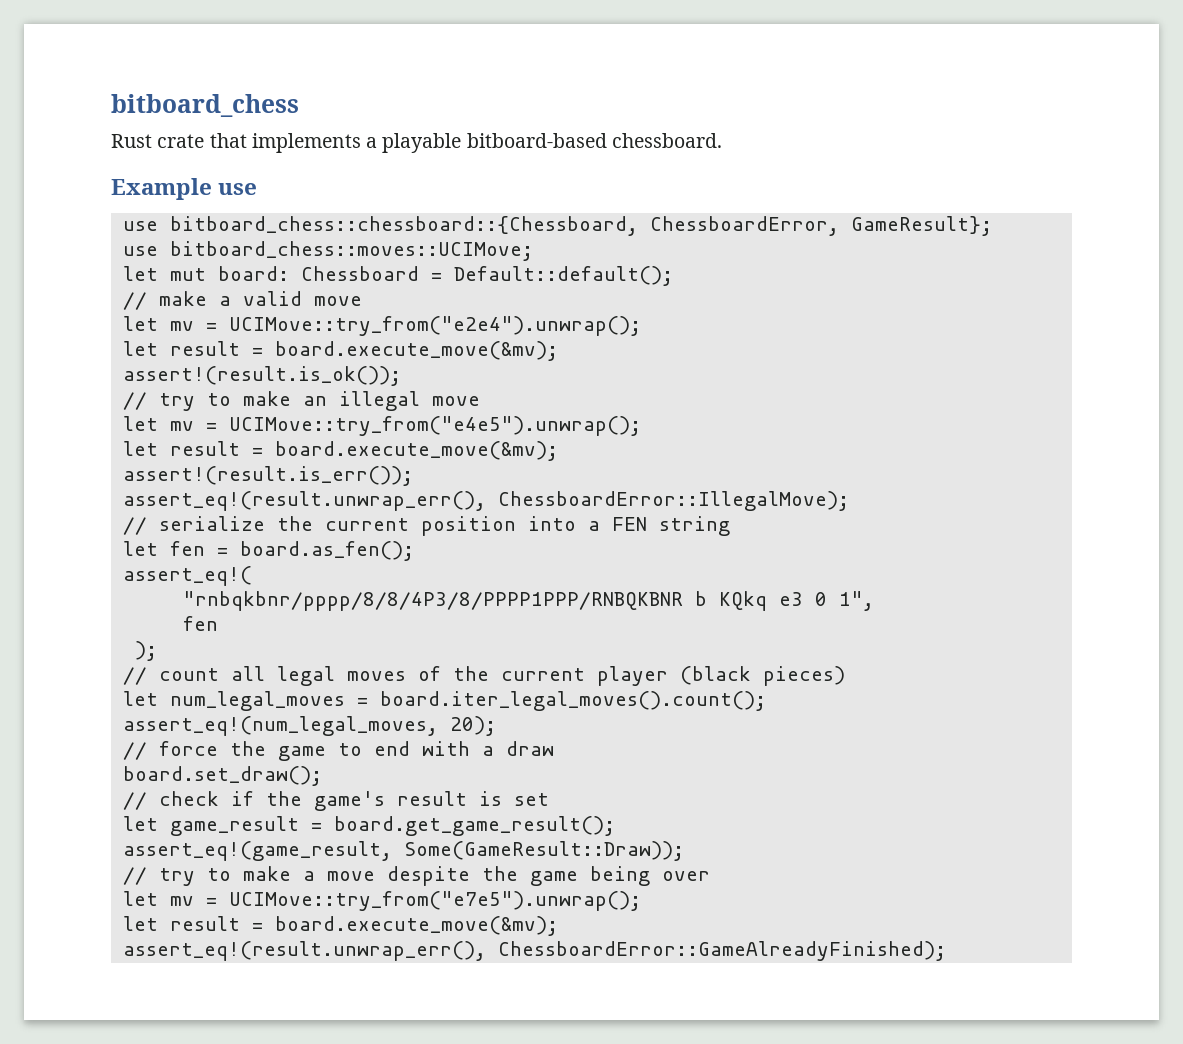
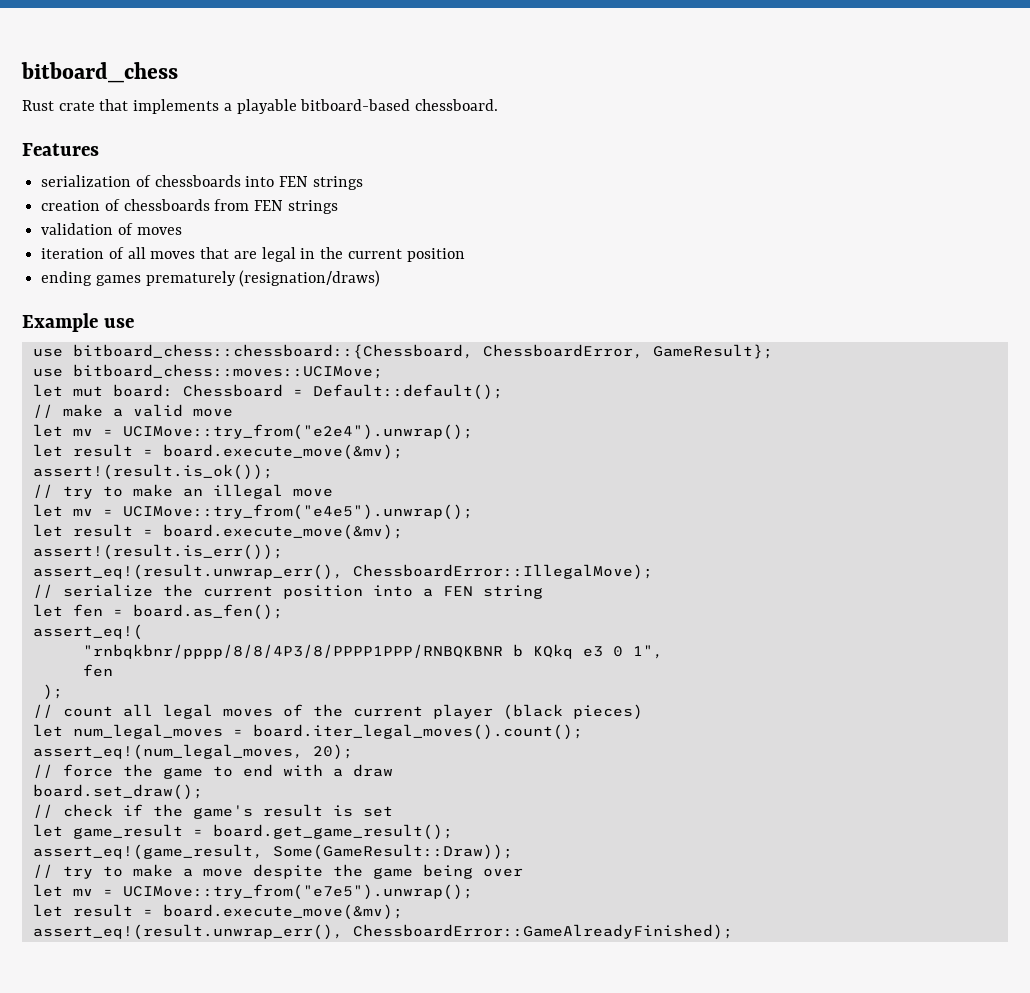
(722, 140) none -> [22,143,99,156] [41,175,363,190] [41,199,338,214] [41,223,182,235] [41,247,465,262] [41,270,381,287] // Features // serialization of chessboards into FEN strings // creation of chessboards from FEN strings // validation of moves // iteration of all moves that are legal in the current position // ending games prematurely (resignation/draws)

